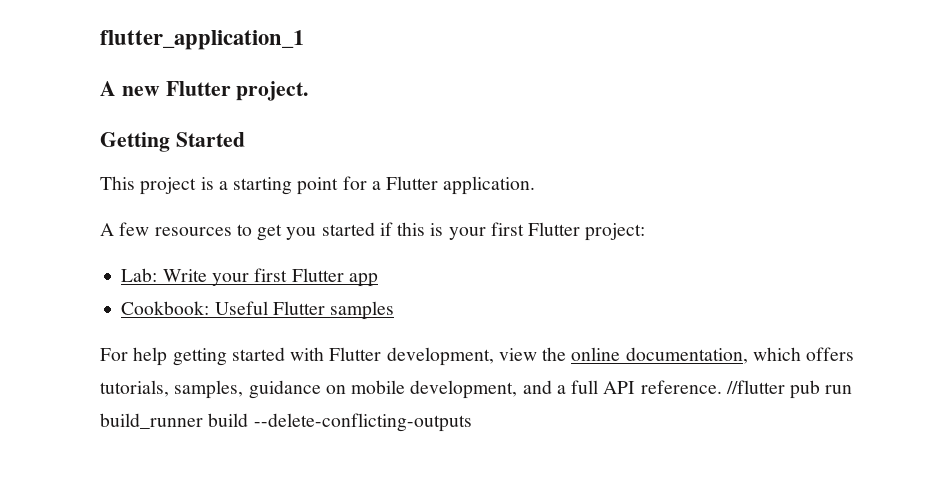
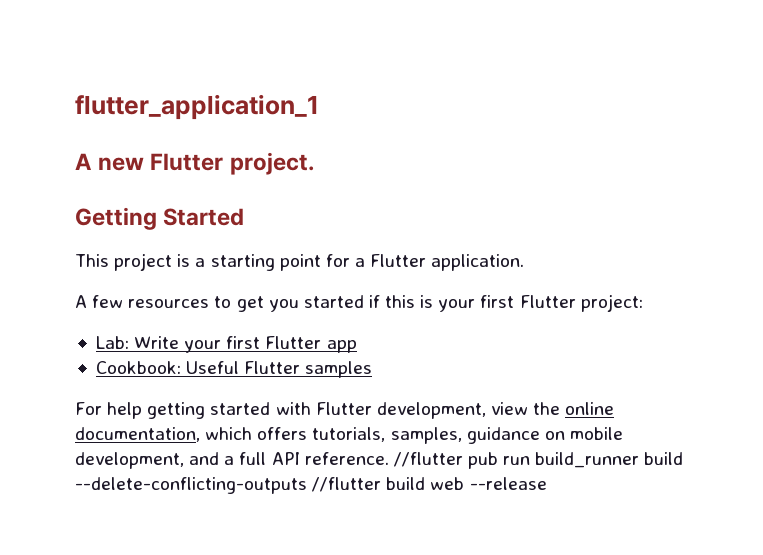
(472, 422) none -> [311,477,547,492] //flutter build web --release

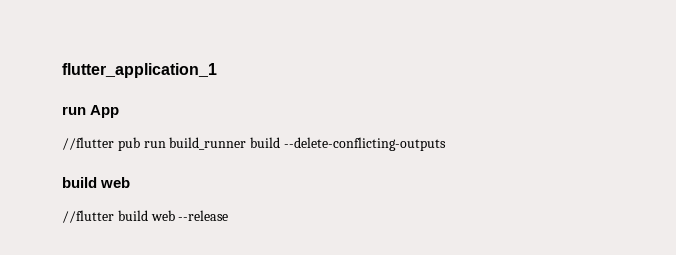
[75,152,314,175] [75,207,245,230] [75,253,525,271] [75,294,643,312] [95,336,357,353] [95,361,373,378] [75,402,615,419] [75,427,623,444] [75,452,389,469] A new Flutter project. // Getting Started // This project is a starting point for a Flutter application. // A few resources to get you started if this is your first Flutter project: // Lab: Write your first Flutter app // Cookbook: Useful Flutter samples // For help getting started with Flutter development, view the online documentation, which offers tutorials, samples, guidance on mobile development, and a full API reference. -> [62,105,120,118] run App //
(307, 485) none -> [62,177,131,188] // build web //

